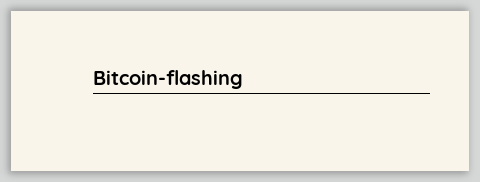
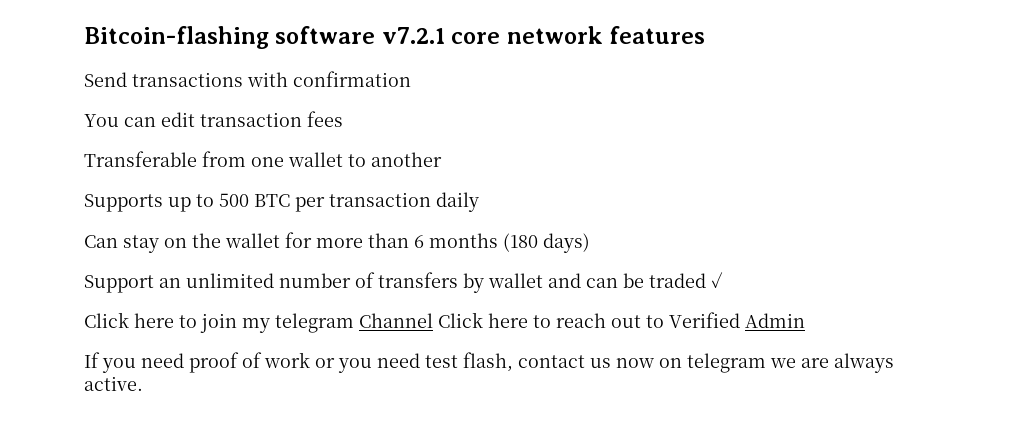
(243, 79) none -> [275,26,706,44] [84,71,411,87] [84,111,343,127] [84,151,442,167] [84,192,479,212] [84,232,590,253] [84,272,723,293] [84,312,805,333] [84,352,894,373] [84,376,143,391] software v7.2.1 core network features // Send transactions with confirmation // You can edit transaction fees // Transferable from one wallet to another // Supports up to 500 BTC per transaction daily // Can stay on the wallet for more than 6 months (180 days) // Support an unlimited number of transfers by wallet and can be traded ✓ // Click here to join my telegram Channel Click here to reach out to Verified Admin // If you need proof of work or you need test flash, contact us now on telegram we are always active.

